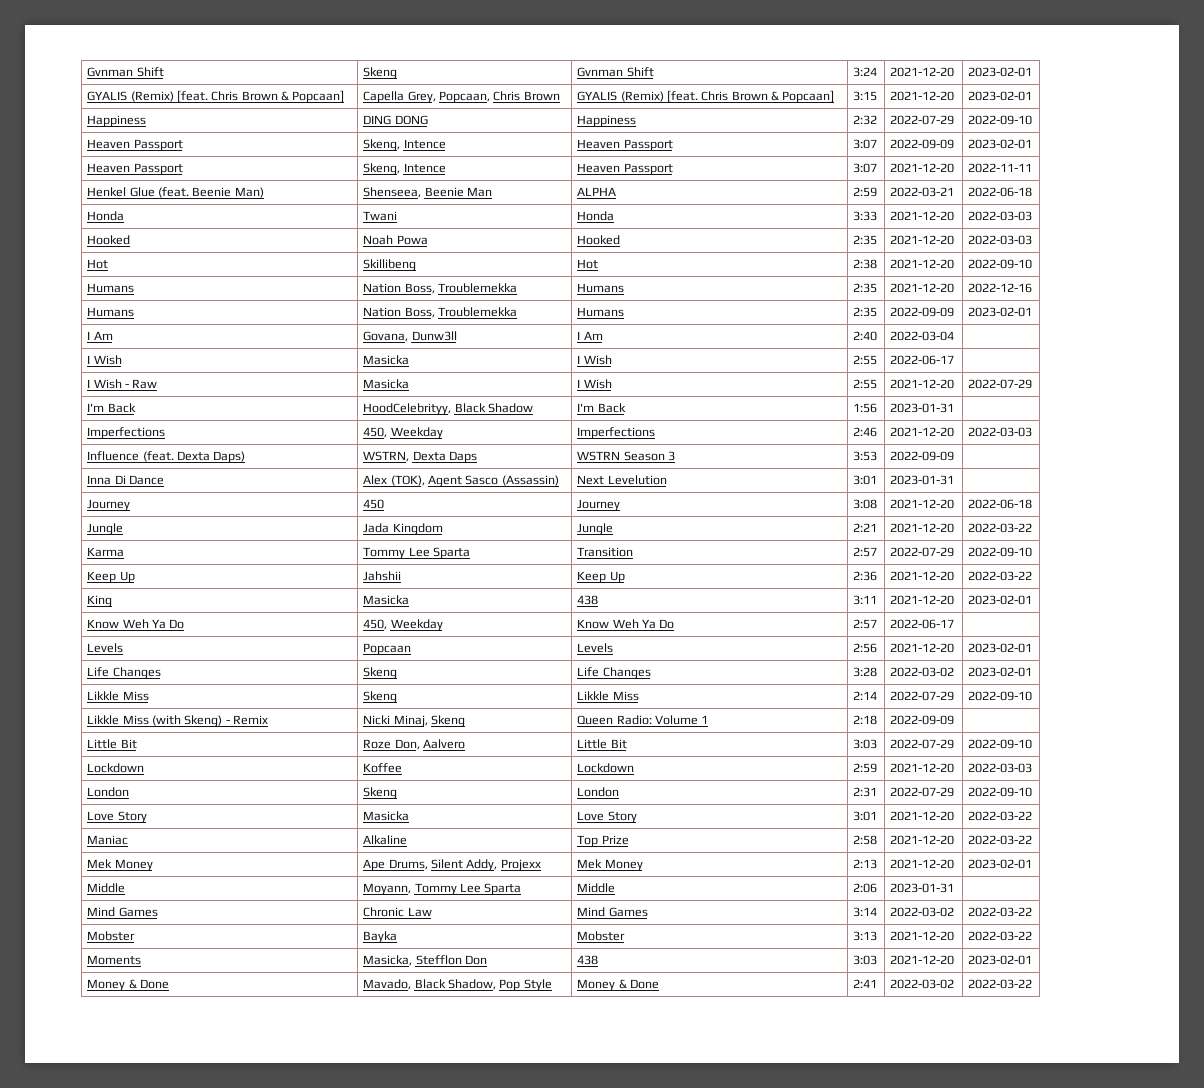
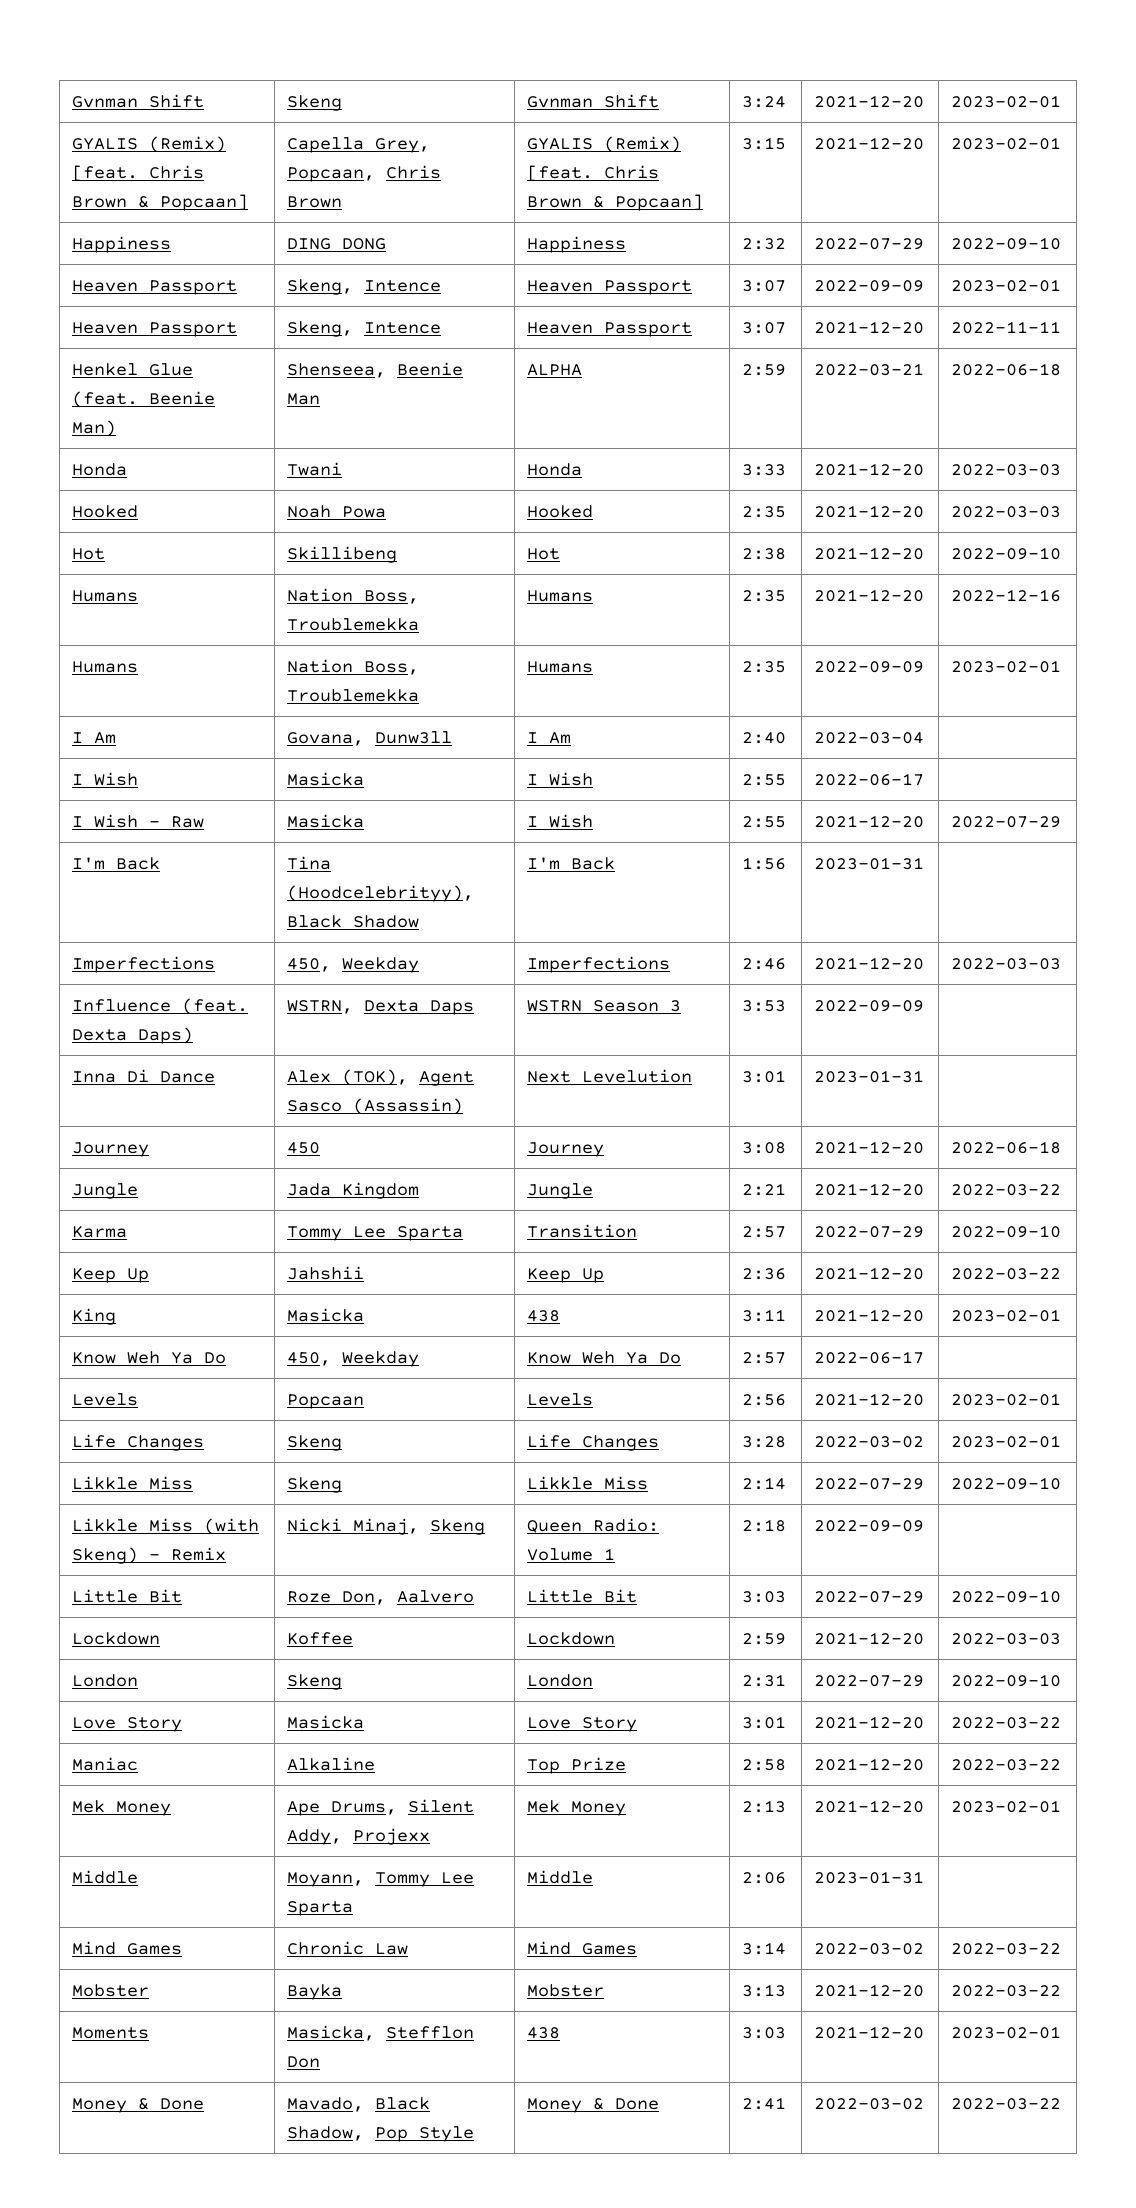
[363,403,452,415] HoodCelebrityy, -> [287,856,332,870] [287,885,475,902] Tina (Hoodcelebrityy),

